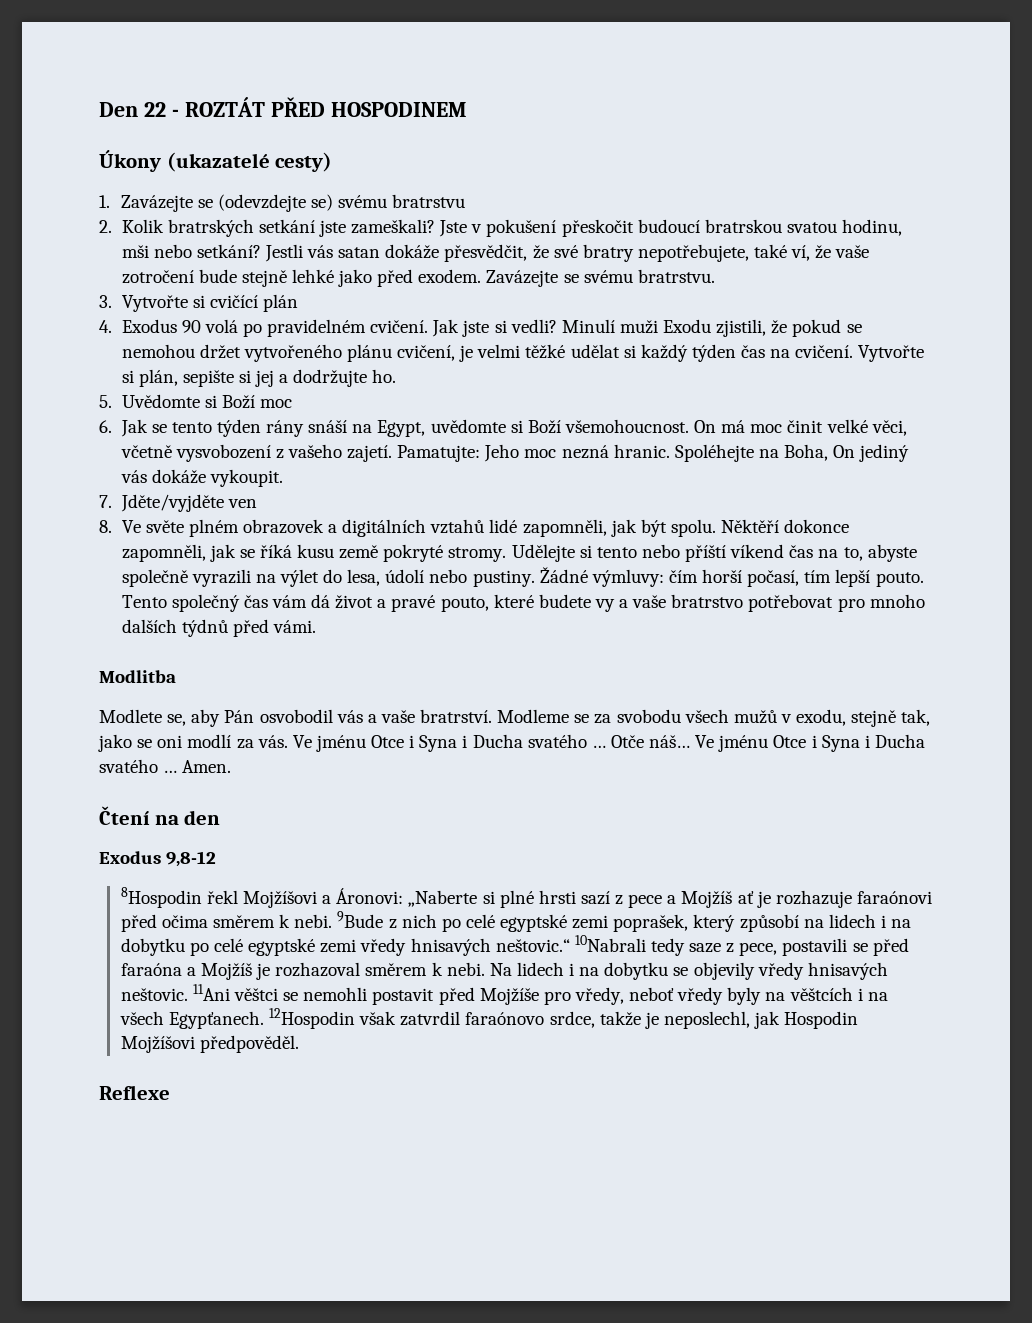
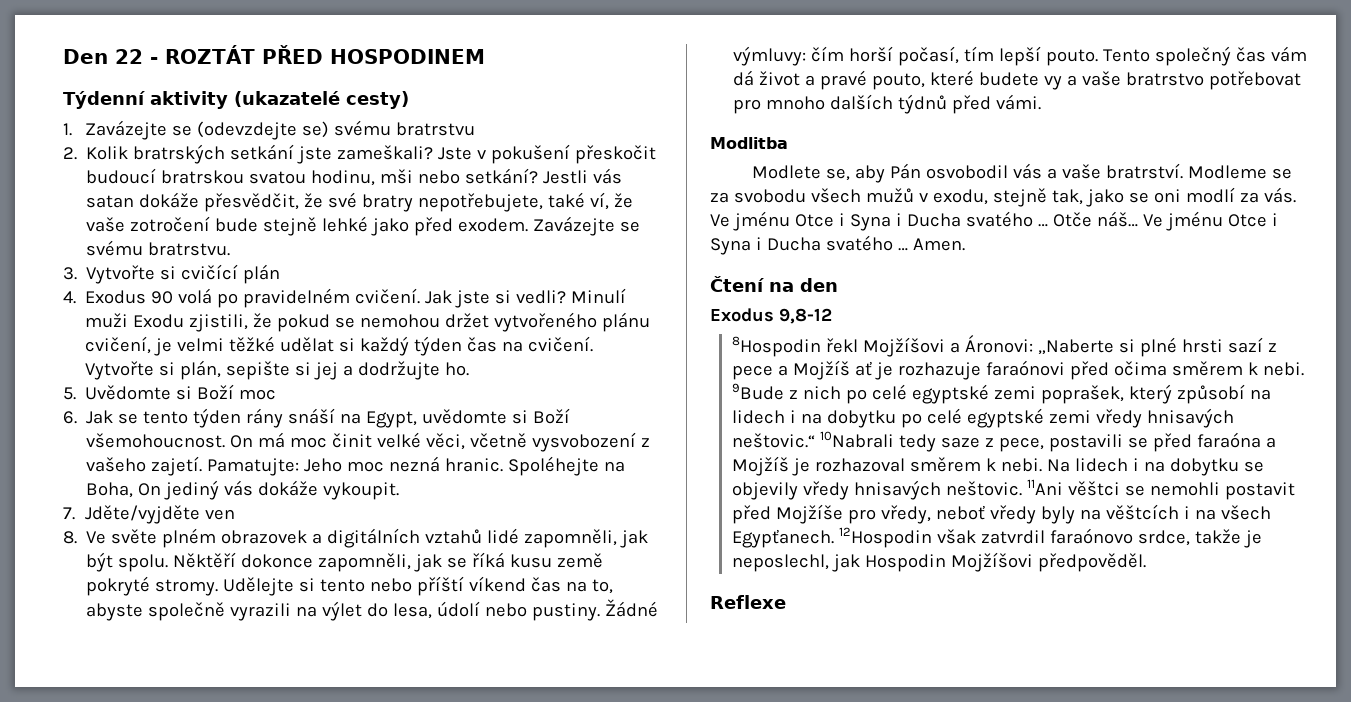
[99,150,161,172] Úkony -> [63,91,228,109] Týdenní aktivity

